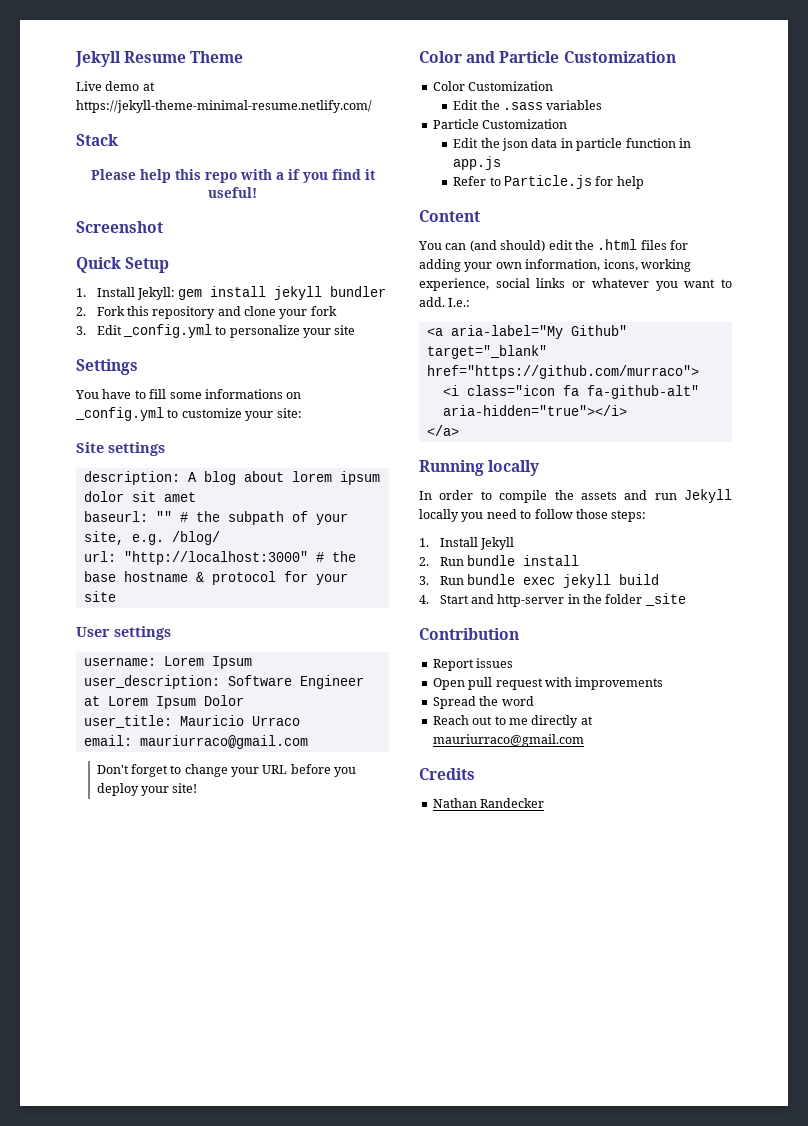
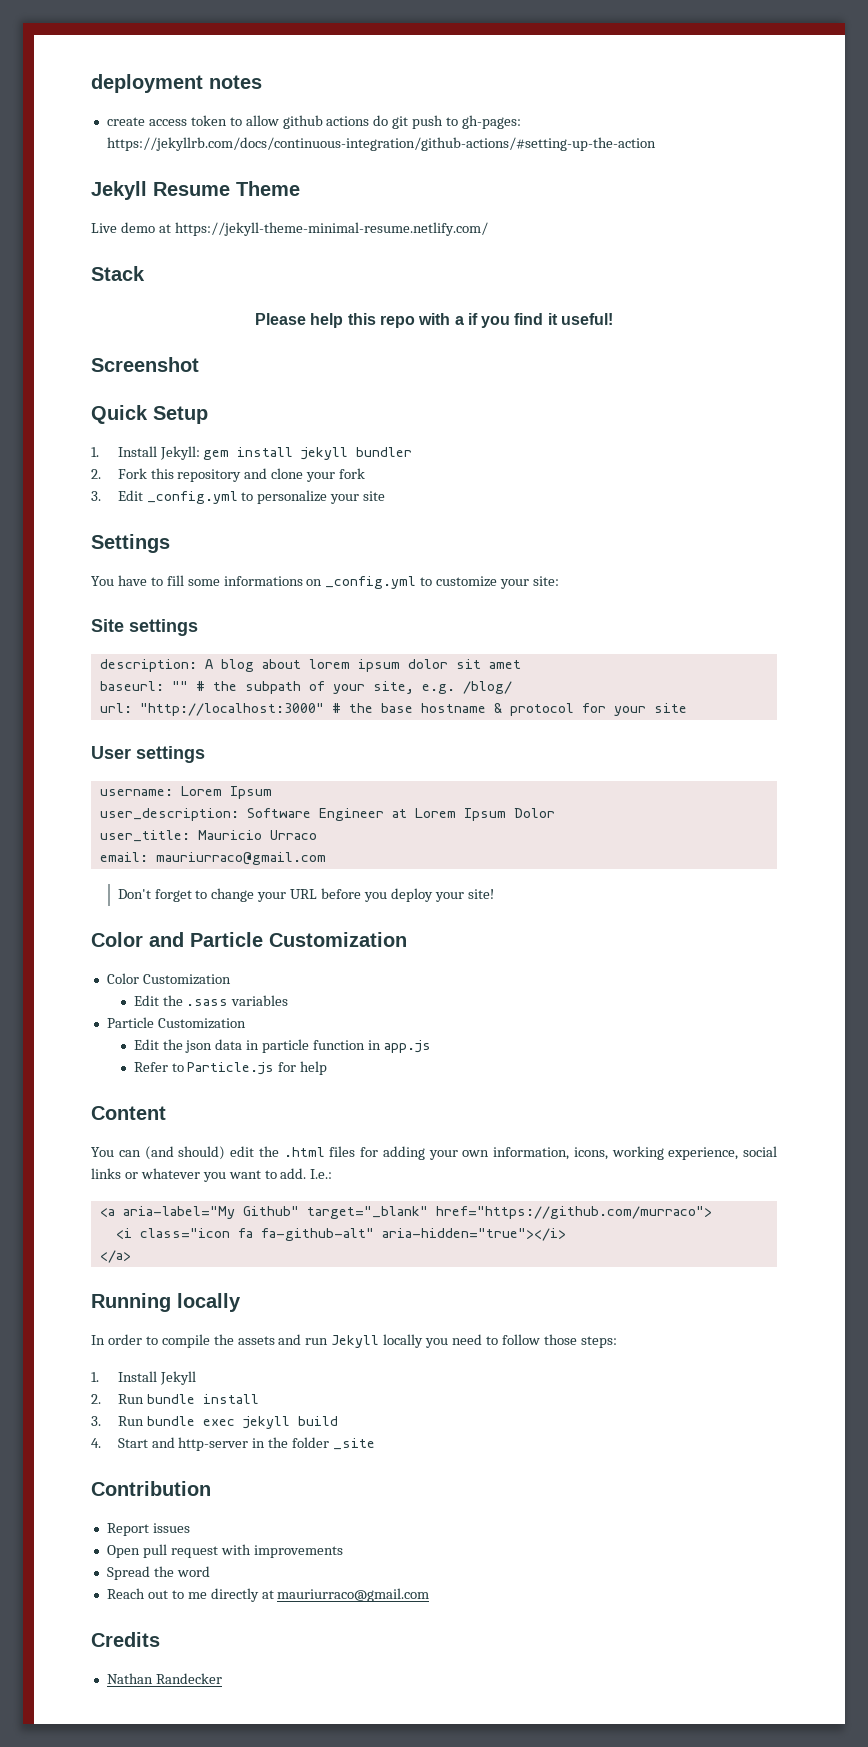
(75, 59) none -> [91,74,262,93] [106,115,522,129] [106,137,656,151] deployment notes // create access token to allow github actions do git push to gh-pages: https://jekyllrb.com/docs/continuous-integration/github-actions/#setting-up-the-action //

